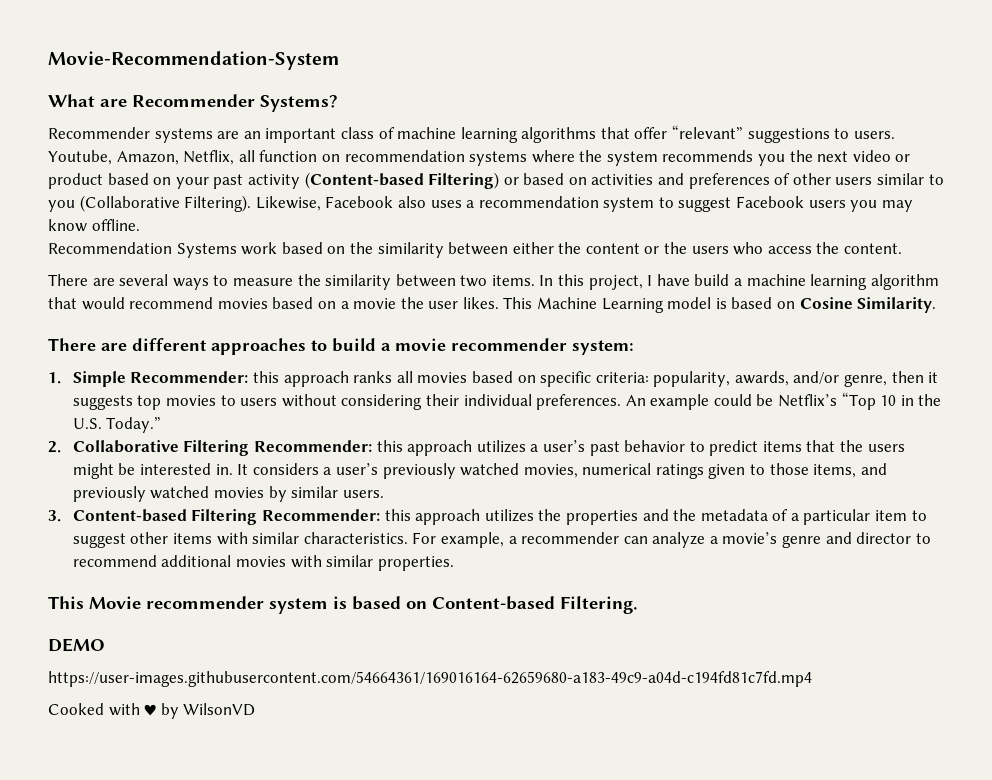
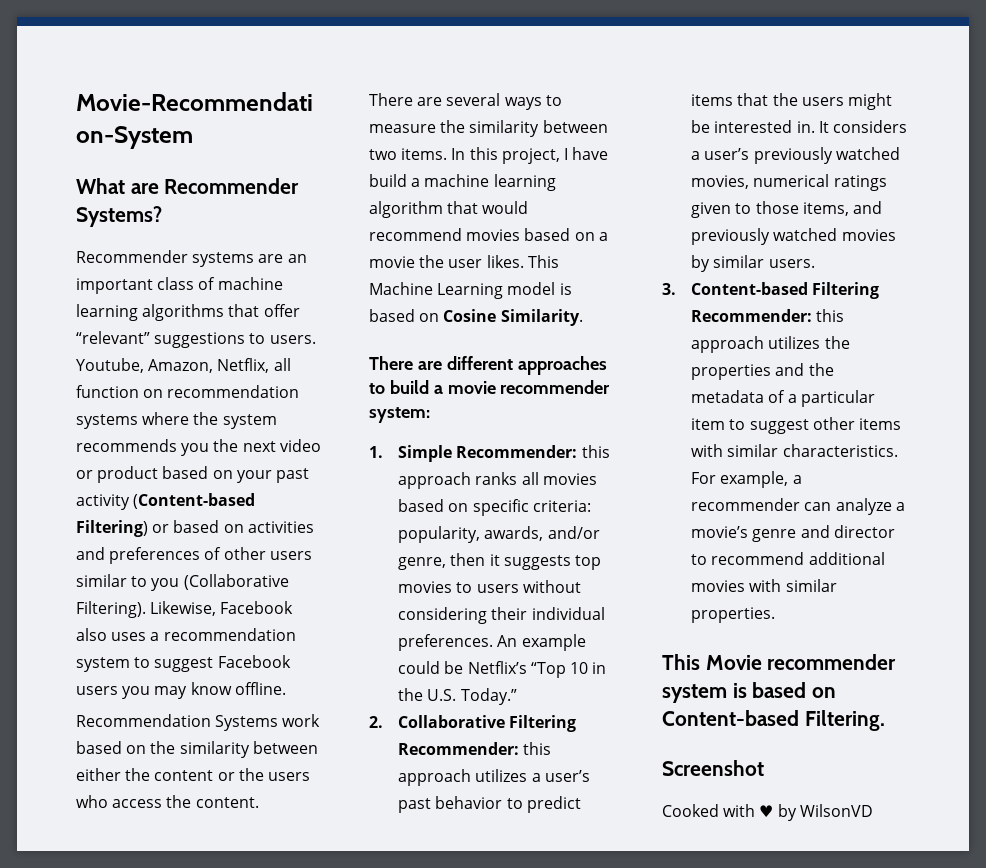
[48,638,105,652] [48,671,812,687] DEMO // https://user-images.githubusercontent.com/54664361/169016164-62659680-a183-49c9-a04d-c194fd81c7fd.mp4 -> [662,760,764,776] Screenshot

